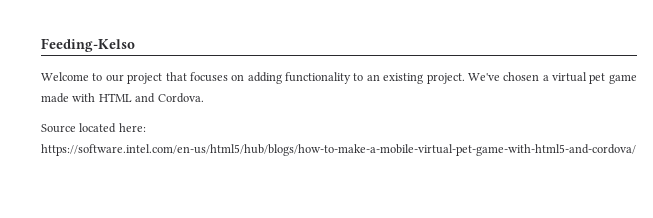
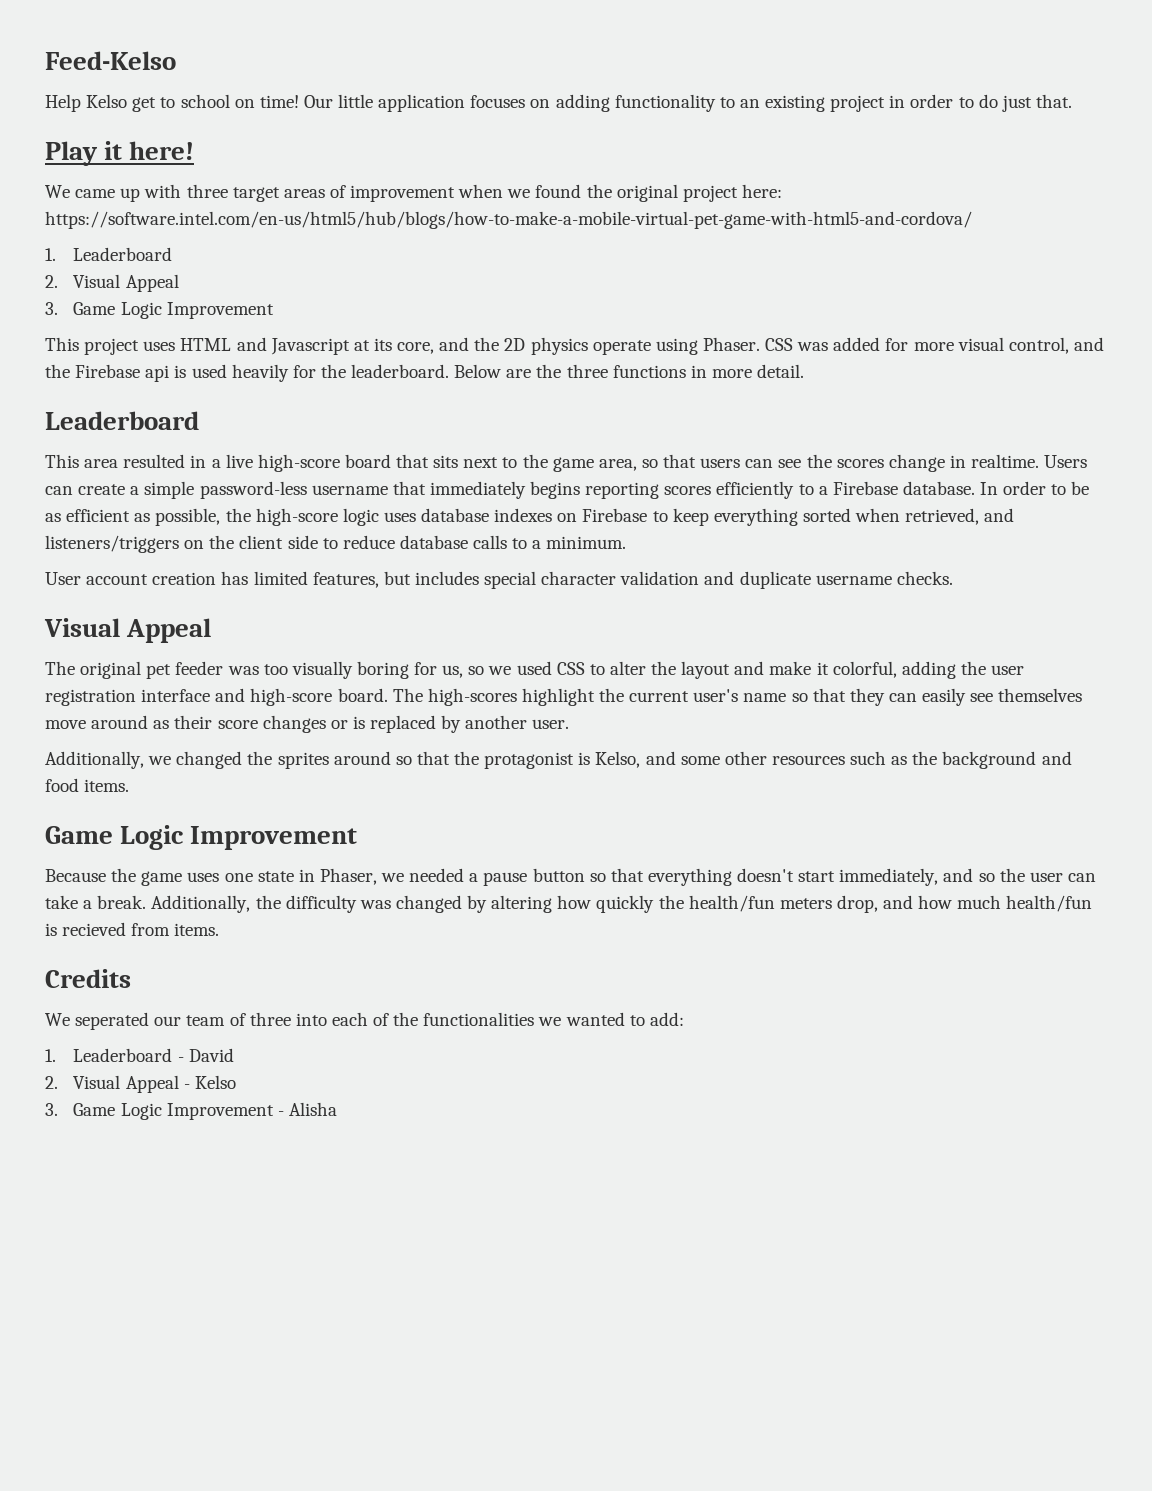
[41,38,135,52] [41,72,187,84] Feeding-Kelso // Welcome to our project that -> [45,51,176,70] [45,94,466,112] Feed-Kelso // Help Kelso get to school on time! Our little application
[426,72,637,84] [41,93,204,103] [41,123,146,133] [41,144,636,156] project. We've chosen a virtual pet game made with HTML and Cordova. // Source located here: https://software.intel.com/en-us/html5/hub/blogs/how-to-make-a-mobile-virtual-pet-game-with-html5-and-cordova/ -> [830,94,1072,112] [45,141,195,166] [45,184,782,202] [45,211,972,229] [45,247,173,261] [45,274,179,292] [45,302,274,319] [45,337,1104,355] [45,364,805,382] [45,411,199,430] [45,454,1088,472] [45,481,1090,499] [45,508,1015,526] [45,535,627,553] [45,571,953,589] [44,618,212,643] [45,661,1025,679] [45,688,1083,706] [45,715,570,733] [45,751,1072,769] [45,778,130,792] [45,825,358,850] [45,868,1096,886] [45,895,1093,913] [45,922,220,936] [45,969,131,988] [45,1012,684,1030] [45,1048,234,1062] [45,1075,236,1093] [45,1102,337,1120] project in order to do just that. // Play it here! // We came up with three target areas of improvement when we found the original project here: https://software.intel.com/en-us/html5/hub/blogs/how-to-make-a-mobile-virtual-pet-game-with-html5-and-cordova/ // 1. Leaderboard // 2. Visual Appeal // 3. Game Logic Improvement // This project uses HTML and Javascript at its core, and the 2D physics operate using Phaser. CSS was added for more visual control, and the Firebase api is used heavily for the leaderboard. Below are the three functions in more detail. // Leaderboard // This area resulted in a live high-score board that sits next to the game area, so that users can see the scores change in realtime. Users can create a simple password-less username that immediately begins reporting scores efficiently to a Firebase database. In order to be as efficient as possible, the high-score logic uses database indexes on Firebase to keep everything sorted when retrieved, and listeners/triggers on the client side to reduce database calls to a minimum. // User account creation has limited features, but includes special character validation and duplicate username checks. // Visual Appeal // The original pet feeder was too visually boring for us, so we used CSS to alter the layout and make it colorful, adding the user registration interface and high-score board. The high-scores highlight the current user's name so that they can easily see themselves move around as their score changes or is replaced by another user. // Additionally, we changed the sprites around so that the protagonist is Kelso, and some other resources such as the background and food items. // Game Logic Improvement // Because the game uses one state in Phaser, we needed a pause button so that everything doesn't start immediately, and so the user can take a break. Additionally, the difficulty was changed by altering how quickly the health/fun meters drop, and how much health/fun is recieved from items. // Credits // We seperated our team of three into each of the functionalities we wanted to add: // 1. Leaderboard - David // 2. Visual Appeal - Kelso // 3. Game Logic Improvement - Alisha

